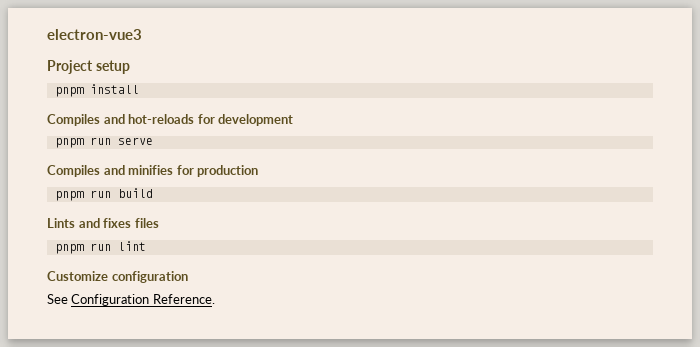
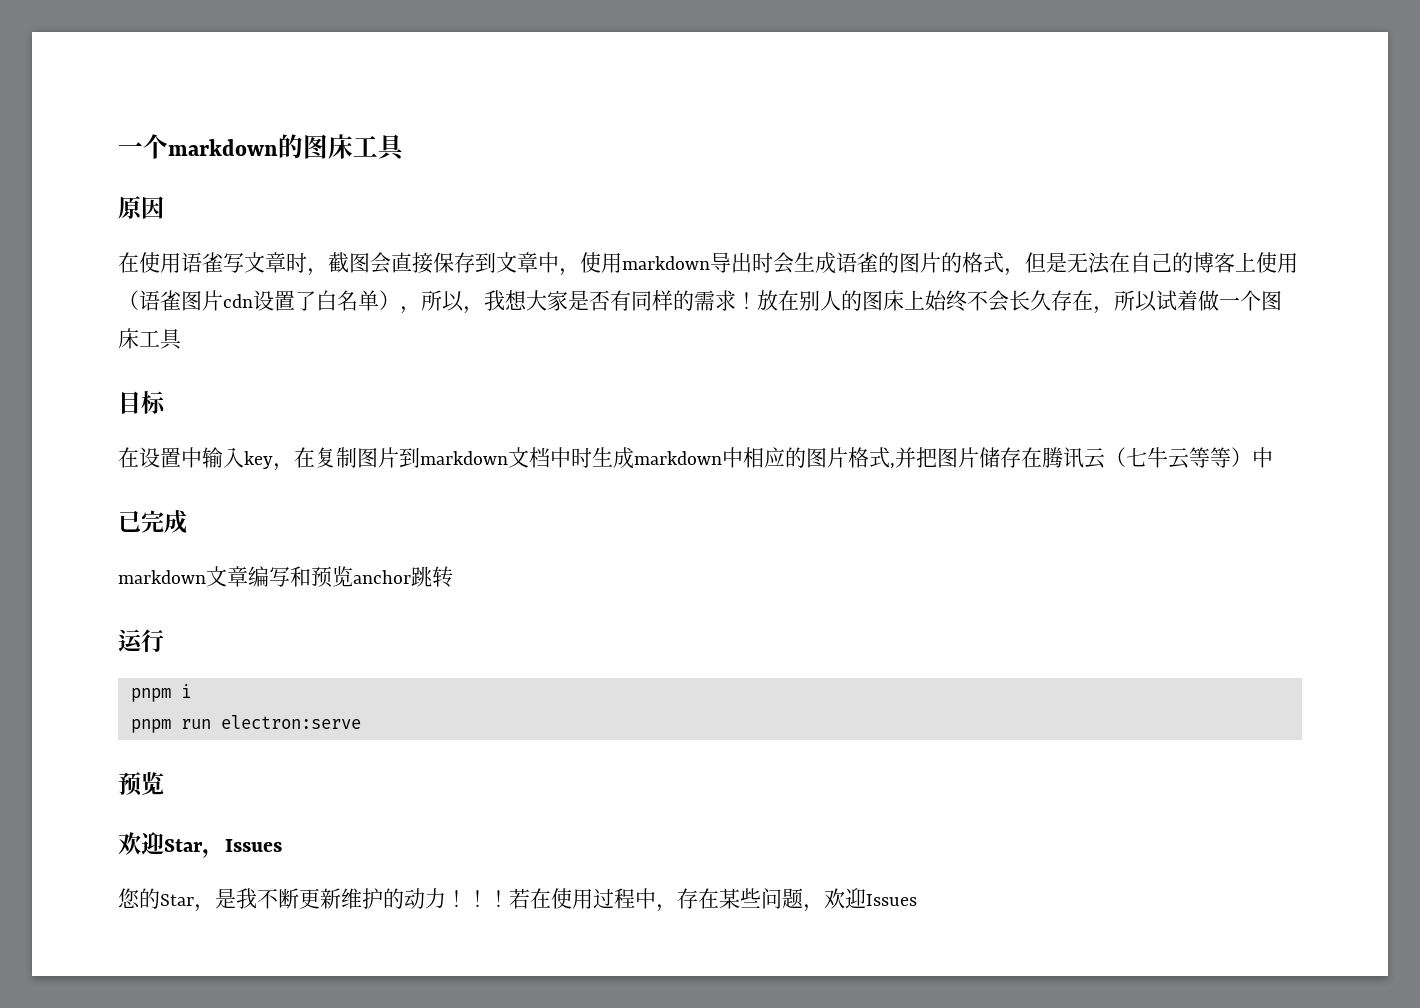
[47,29,142,40] [47,60,130,74] [54,84,139,97] [47,114,294,126] [54,137,153,148] [47,165,259,177] [54,188,153,201] [47,218,159,228] [54,241,146,254] [47,271,188,283] [47,294,215,306] electron-vue3 // Project setup // pnpm install // Compiles and hot-reloads for development // pnpm run serve // Compiles and minifies for production // pnpm run build // Lints and fixes files // pnpm run lint // Customize configuration // See Configuration Reference. -> [118,134,406,161] [118,196,164,219] [118,252,1298,276] [118,290,1282,314] [118,328,182,350] [118,391,166,414] [118,447,1273,471] [118,510,187,534] [118,566,453,588] [118,629,164,653] [130,684,191,702] [130,715,361,733] [118,772,164,796] [118,832,282,858] [118,888,917,912] 一个markdown的图床工具 // 原因 // 在使用语雀写文章时，截图会直接保存到文章中，使用markdown导出时会生成语雀的图片的格式，但是无法在自己的博客上使用（语雀图片cdn设置了白名单），所以，我想大家是否有同样的需求！放在别人的图床上始终不会长久存在，所以试着做一个图床工具 // 目标 // 在设置中输入key，在复制图片到markdown文档中时生成markdown中相应的图片格式,并把图片储存在腾讯云（七牛云等等）中 // 已完成 // markdown文章编写和预览anchor跳转 // 运行 // pnpm i // pnpm run electron:serve // 预览 // 欢迎Star，Issues // 您的Star，是我不断更新维护的动力！！！若在使用过程中，存在某些问题，欢迎Issues

